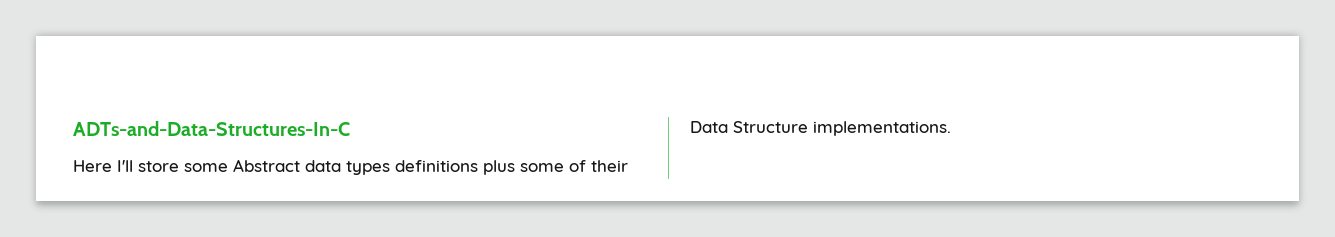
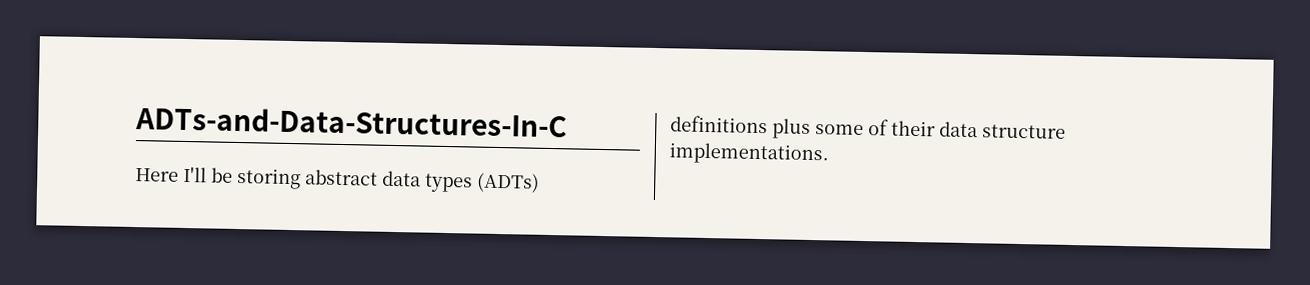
[138,159,300,172] store some Abstract -> [211,167,378,190] be storing abstract
(390, 168) none -> [477,172,540,193] (ADTs)
[690,121,808,133] Data Structure -> [939,121,1066,139] data structure

